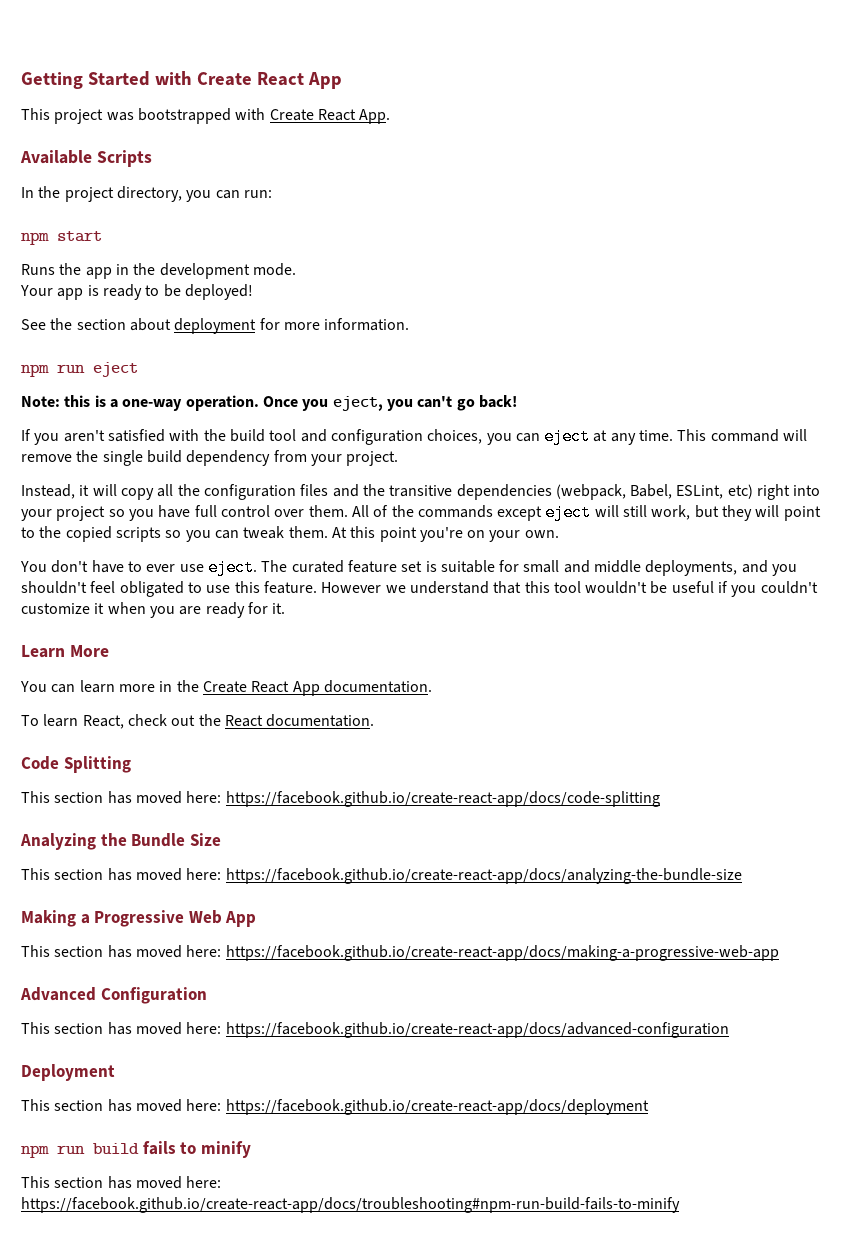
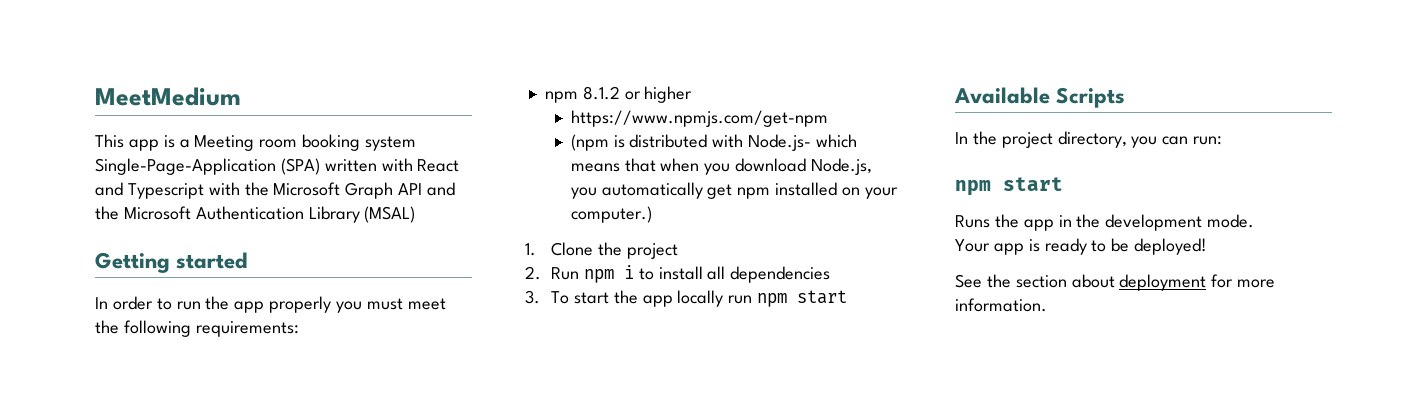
[21,71,342,89] [21,108,391,124] Getting Started with Create React App // This project was bootstrapped with Create React App. -> [95,87,241,106] [95,134,417,151] [95,158,460,175] [95,182,456,199] [95,206,416,223] [95,252,249,273] [95,296,446,313] [95,320,299,337] [544,86,693,103] [570,110,828,127] [570,134,858,151] [570,158,873,175] [570,182,898,199] [570,206,652,223] [525,242,678,259] [525,265,831,283] [525,290,848,307] MeetMedium // This app is a Meeting room booking system Single-Page-Application (SPA) written with React and Typescript with the Microsoft Graph API and the Microsoft Authentication Library (MSAL) // Getting started // In order to run the app properly you must meet the following requirements: // npm 8.1.2 or higher // https://www.npmjs.com/get-npm // (npm is distributed with Node.js- which means that when you download Node.js, you automatically get npm installed on your computer.) // 1. Clone the project // 2. Run npm i to install all dependencies // 3. To start the app locally run npm start
[21,362,138,377] [21,395,517,411] [21,428,808,445] [21,450,399,466] [21,484,821,500] [21,504,821,521] [21,526,559,542] [20,559,798,576] [21,581,818,597] [21,602,286,618] [21,645,109,658] [20,680,432,696] [21,714,375,729] [21,756,131,773] [21,791,660,807] [20,833,221,850] [21,868,742,884] [21,910,257,927] [21,945,779,961] [20,987,207,1004] [21,1022,729,1038] [21,1064,115,1081] [21,1099,649,1115] [21,1141,251,1158] [21,1176,222,1189] [21,1197,680,1213] // npm run eject // Note: this is a one-way operation. Once you eject, you can't go back! // If you aren't satisfied with the build tool and configuration choices, you can eject at any time. This command will remove the single build dependency from your project. // Instead, it will copy all the configuration files and the transitive dependencies (webpack, Babel, ESLint, etc) right into your project so you have full control over them. All of the commands except eject will still work, but they will point to the copied scripts so you can tweak them. At this point you're on your own. // You don't have to ever use eject. The curated feature set is suitable for small and middle deployments, and you shouldn't feel obligated to use this feature. However we understand that this tool wouldn't be useful if you couldn't customize it when you are ready for it. // Learn More // You can learn more in the Create React App documentation. // To learn React, check out the React documentation. // Code Splitting // This section has moved here: https://facebook.github.io/create-react-app/docs/code-splitting // Analyzing the Bundle Size // This section has moved here: https://facebook.github.io/create-react-app/docs/analyzing-the-bundle-size // Making a Progressive Web App // This section has moved here: https://facebook.github.io/create-react-app/docs/making-a-progressive-web-app // Advanced Configuration // This section has moved here: https://facebook.github.io/create-react-app/docs/advanced-configuration // Deployment // This section has moved here: https://facebook.github.io/create-react-app/docs/deployment // npm run build fails to minify // This section has moved here: https://facebook.github.io/create-react-app/docs/troubleshooting#npm-run-build-fails-to-minify -> (1047, 305) none

